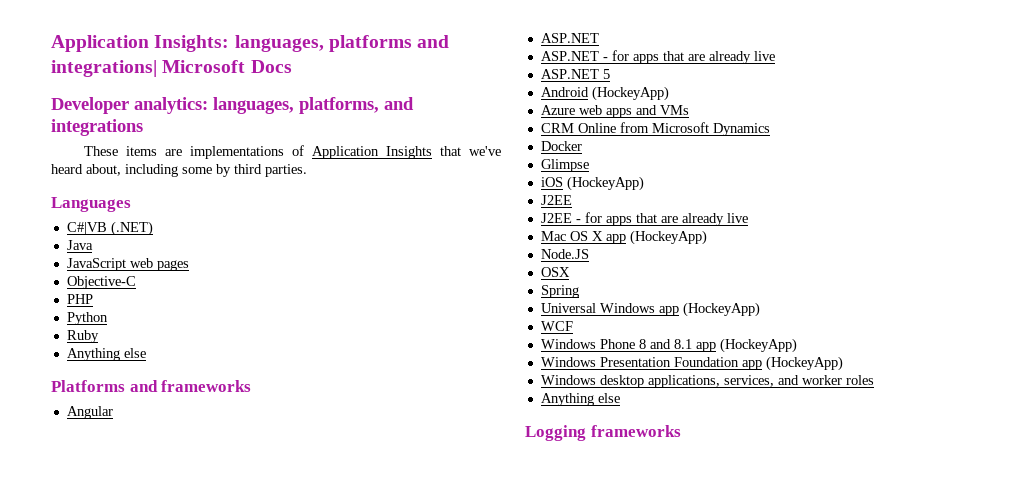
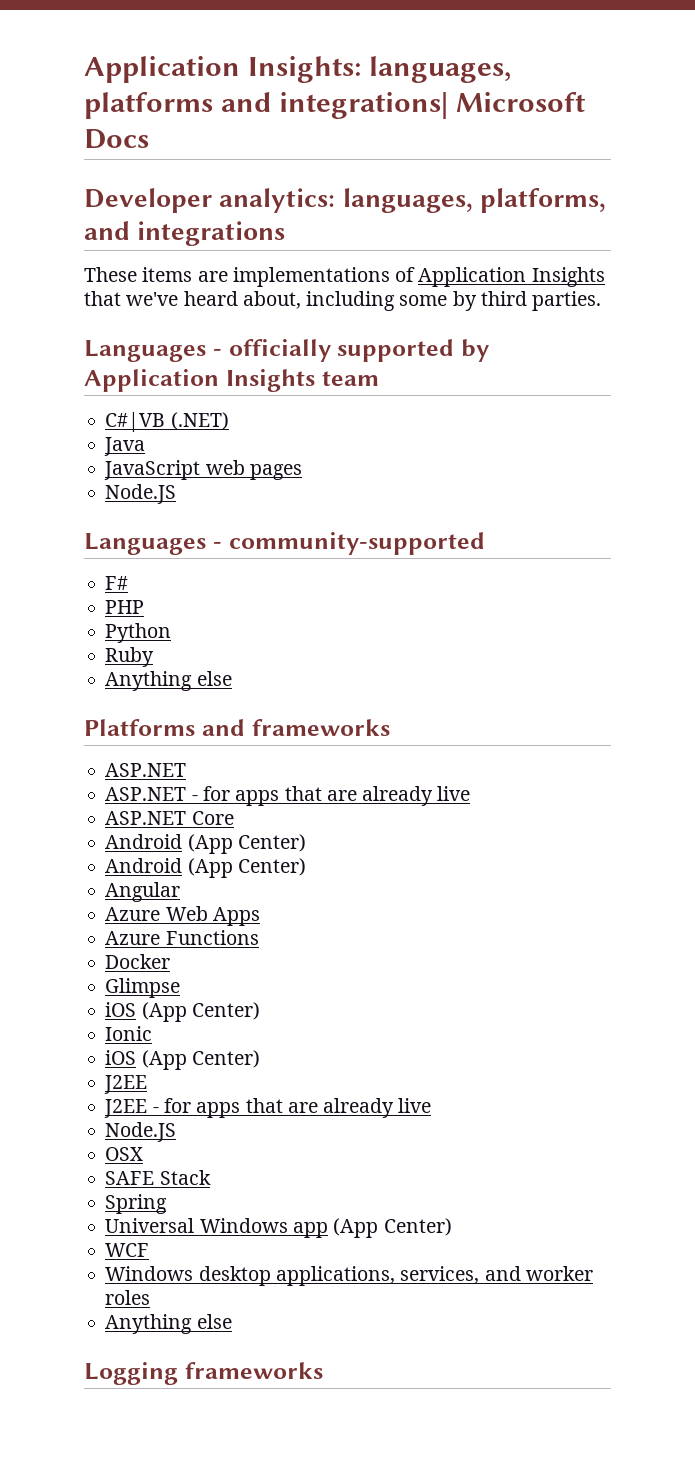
(131, 204) none -> [212,339,489,362] [84,369,379,392] - officially supported by Application Insights team
[66,276,136,289] Objective-C -> [105,484,177,504] [84,532,485,555] [105,576,129,590] Node.JS // Languages - community-supported // F#
[66,406,113,419] // Angular -> (390, 727) none
[602,69,610,79] [540,86,669,101] [540,105,689,118] [540,122,770,136] [540,141,582,151] [540,159,589,172] [540,176,644,191] 5 // Android (HockeyApp) // Azure web apps and VMs // CRM Online from Microsoft Dynamics // Docker // Glimpse // iOS (HockeyApp) -> [191,811,234,825] [105,834,306,854] [105,858,306,878] [105,882,181,902] [105,906,260,926] [105,930,259,945] [105,954,171,969] [105,978,181,998] [105,1002,260,1022] [105,1026,153,1041] [105,1050,260,1070] Core // Android (App Center) // Android (App Center) // Angular // Azure Web Apps // Azure Functions // Docker // Glimpse // iOS (App Center) // Ionic // iOS (App Center)
[540,230,707,245] // Mac OS X app (HockeyApp) -> (432, 1105) none
(570, 272) none -> [105,1170,211,1185] // SAFE Stack
[682,302,760,317] (HockeyApp) -> [333,1218,452,1238] (App Center)
[540,338,797,353] [540,356,843,371] // Windows Phone 8 and 8.1 app (HockeyApp) // Windows Presentation Foundation app (HockeyApp) -> (150, 1250) none

